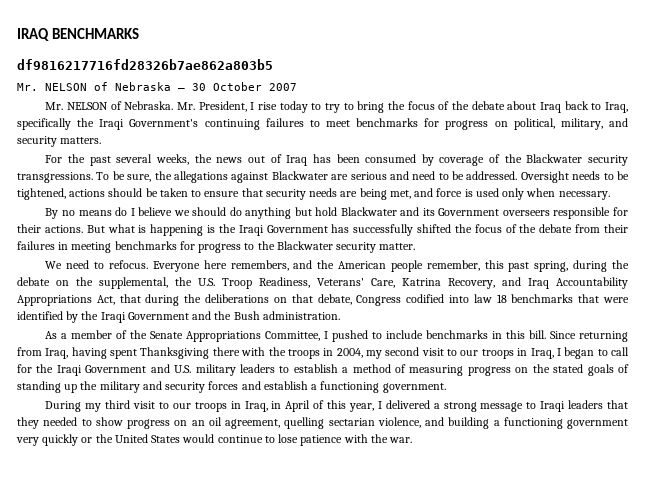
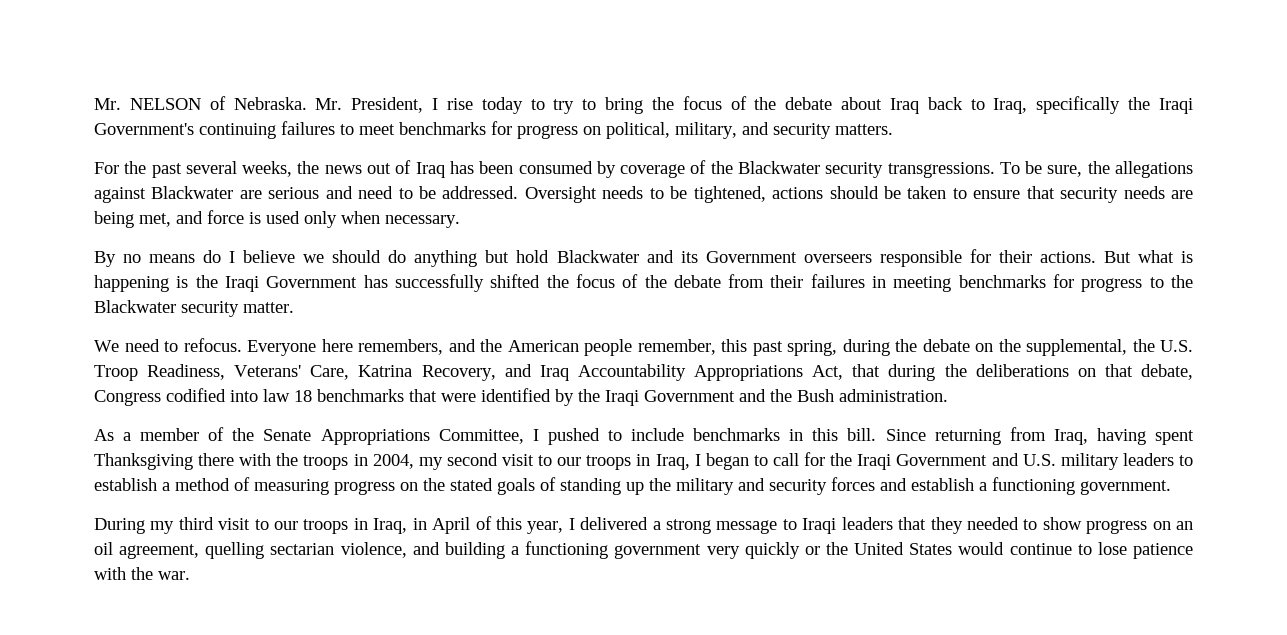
[17,28,139,41] [17,59,273,70] [17,82,297,91] IRAQ BENCHMARKS // df9816217716fd28326b7ae862a803b5 // Mr. NELSON of Nebraska — 30 October 2007 // -> (94, 104) none

